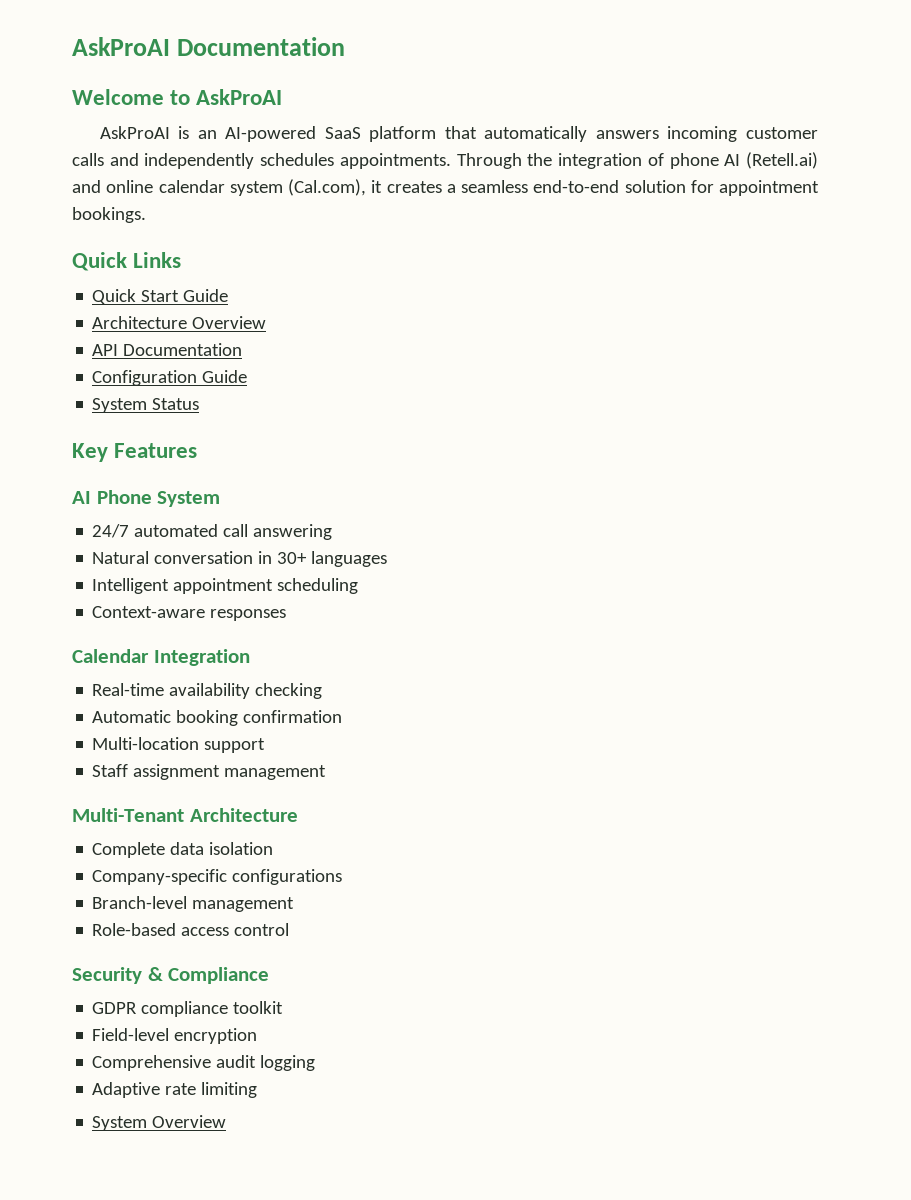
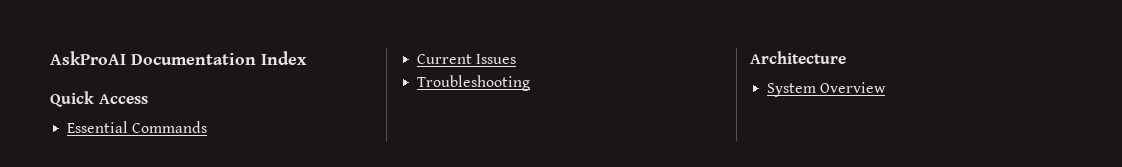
[72,89,283,105] [99,126,818,142] [72,152,819,169] [72,179,819,196] [72,207,146,223] [72,252,182,271] [92,289,229,305] [92,316,267,329] [92,343,243,356] [92,370,248,386] [92,398,200,413] [72,443,198,462] [72,490,221,507] [92,524,333,540] [92,551,388,567] [92,578,359,594] [92,606,287,621] [72,649,250,666] [92,683,323,699] [92,710,343,726] [92,737,266,753] [92,764,327,780] [72,808,298,822] [92,842,274,858] [92,869,343,885] [92,896,295,912] [92,923,290,936] [72,967,270,984] [92,1001,284,1017] [92,1028,258,1044] [92,1055,316,1071] [92,1082,258,1098] // Welcome to AskProAI // AskProAI is an AI-powered SaaS platform that automatically answers incoming customer calls and independently schedules appointments. Through the integration of phone AI (Retell.ai) and online calendar system (Cal.com), it creates a seamless end-to-end solution for appointment bookings. // Quick Links // Quick Start Guide // Architecture Overview // API Documentation // Configuration Guide // System Status // Key Features // AI Phone System // 24/7 automated call answering // Natural conversation in 30+ languages // Intelligent appointment scheduling // Context-aware responses // Calendar Integration // Real-time availability checking // Automatic booking confirmation // Multi-location support // Staff assignment management // Multi-Tenant Architecture // Complete data isolation // Company-specific configurations // Branch-level management // Role-based access control // Security & Compliance // GDPR compliance toolkit // Field-level encryption // Comprehensive audit logging // Adaptive rate limiting -> [261,51,307,65] [50,91,148,107] [67,121,208,133] [417,54,517,64] [417,75,531,91] [750,51,846,64] Index // Quick Access // Essential Commands // Current Issues // Troubleshooting // Architecture

